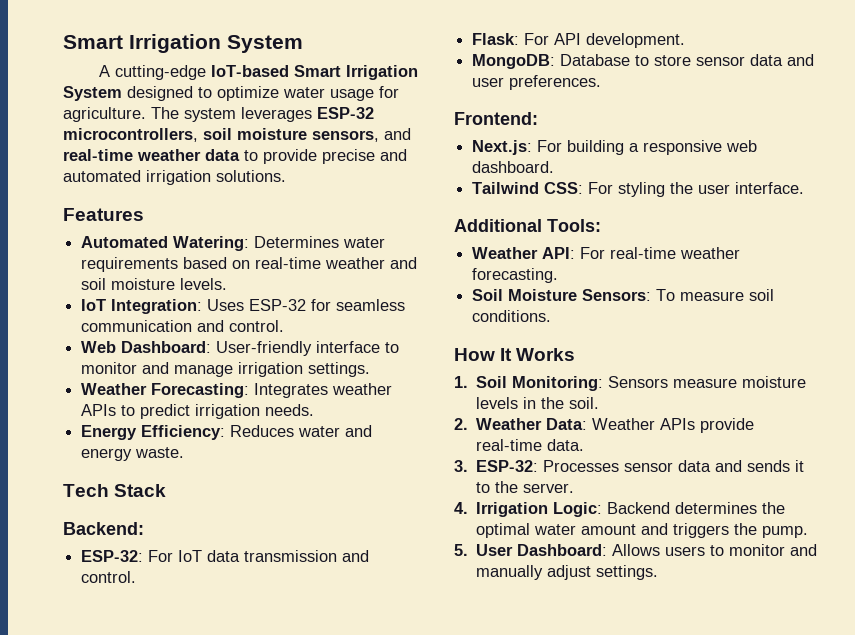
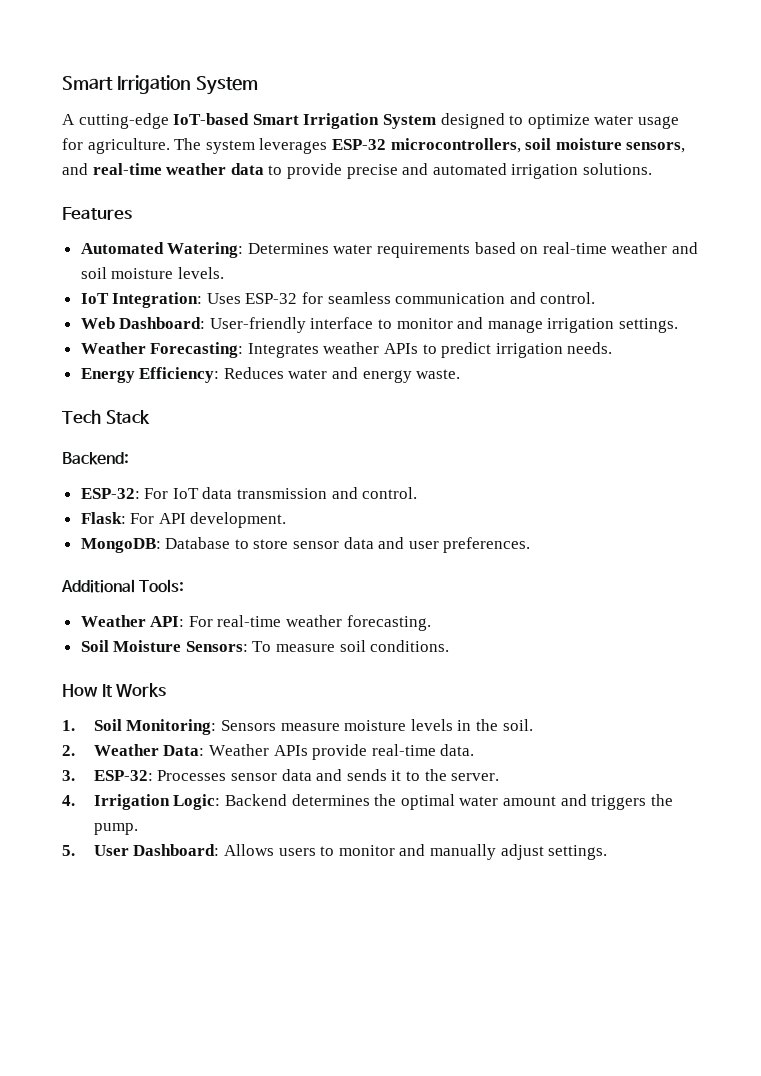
[454,112,538,125] [472,140,758,155] [472,161,555,173] [472,182,805,197] // Frontend: // Next.js: For building a responsive web dashboard. // Tailwind CSS: For styling the user interface. -> (531, 545) none

